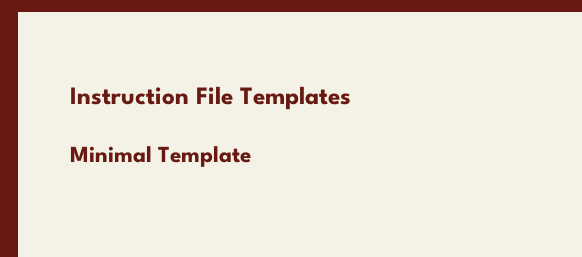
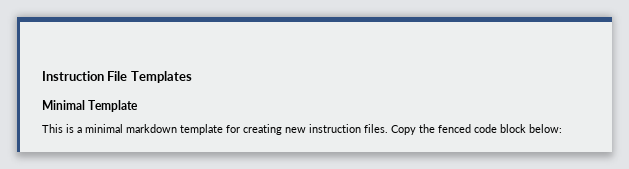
(252, 156) none -> [42,124,562,135] // This is a minimal markdown template for creating new instruction files. Copy the fenced code block below:

